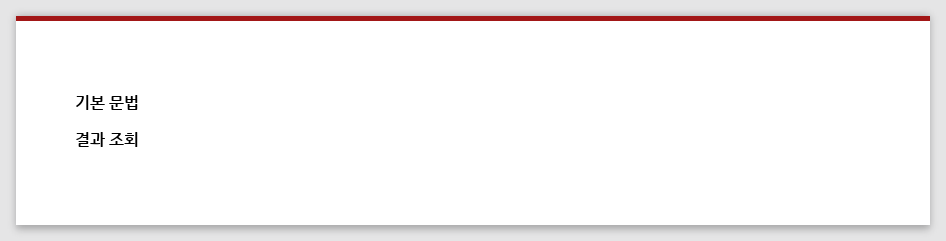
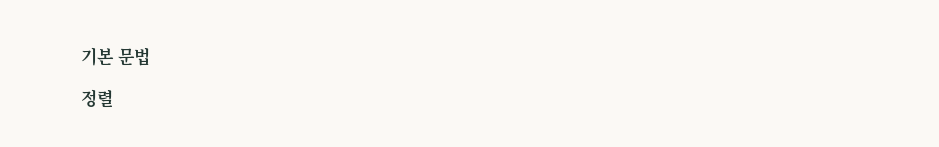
[75,132,140,147] 결과 조회 -> [81,89,113,108] 정렬

